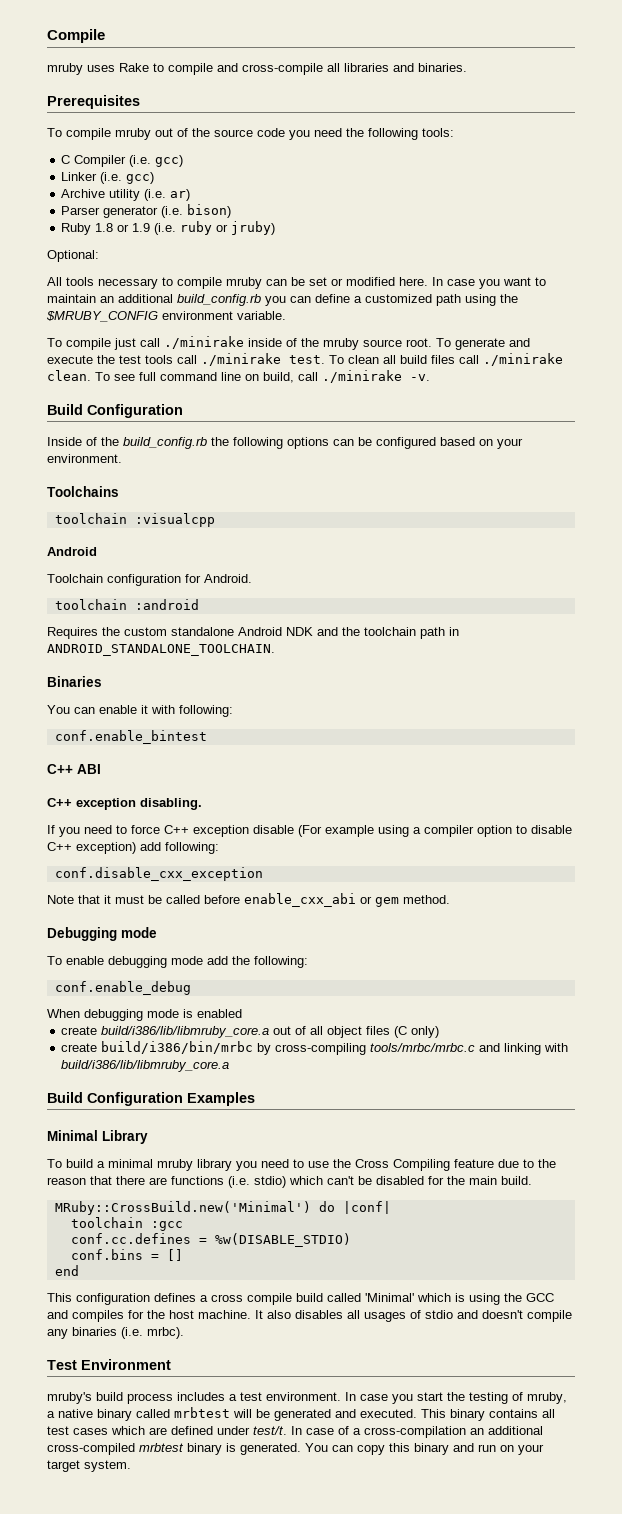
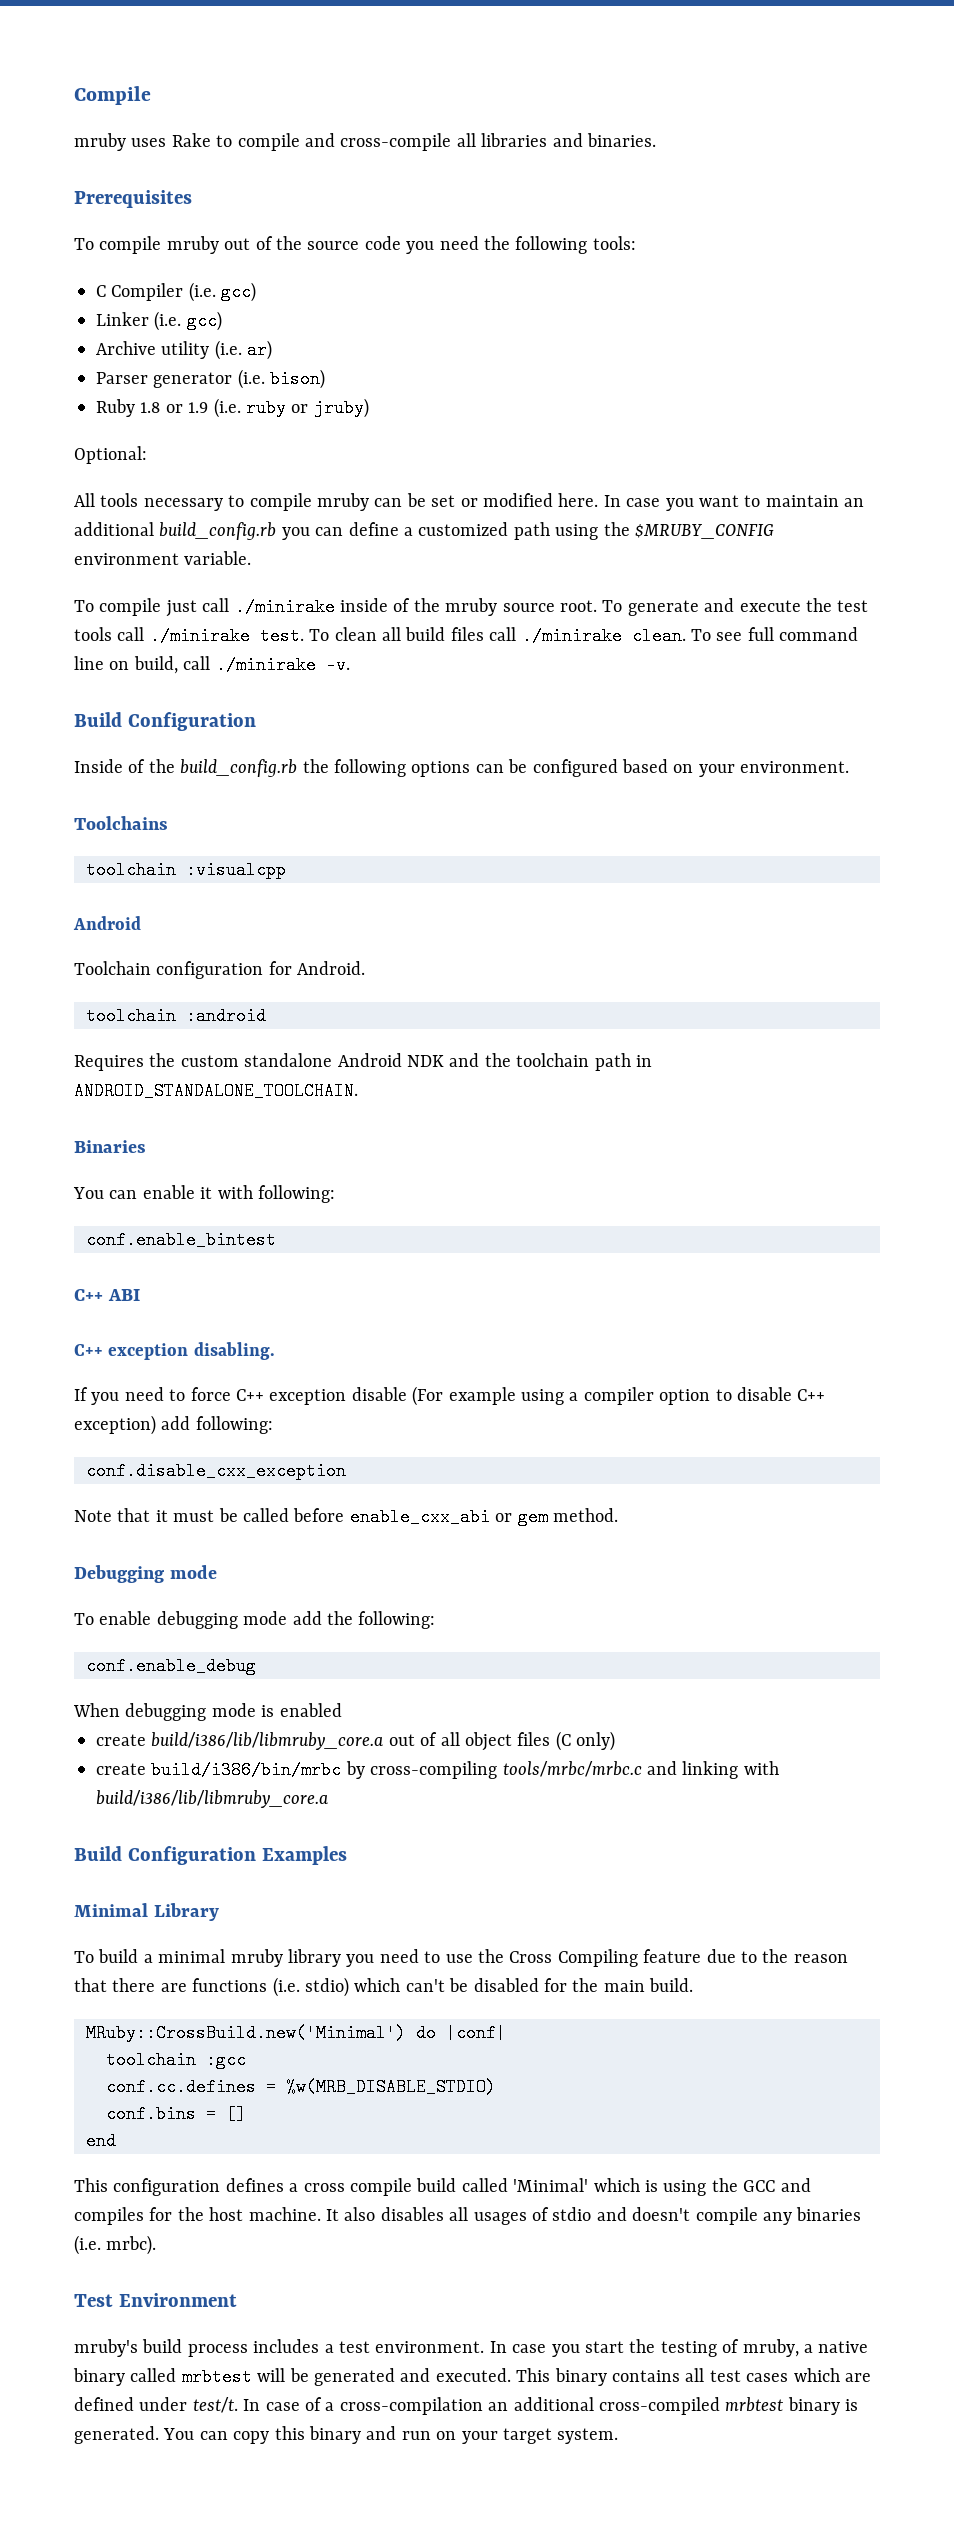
[214,1233,351,1247] %w(DISABLE_STDIO) -> [286,2078,496,2096] %w(MRB_DISABLE_STDIO)

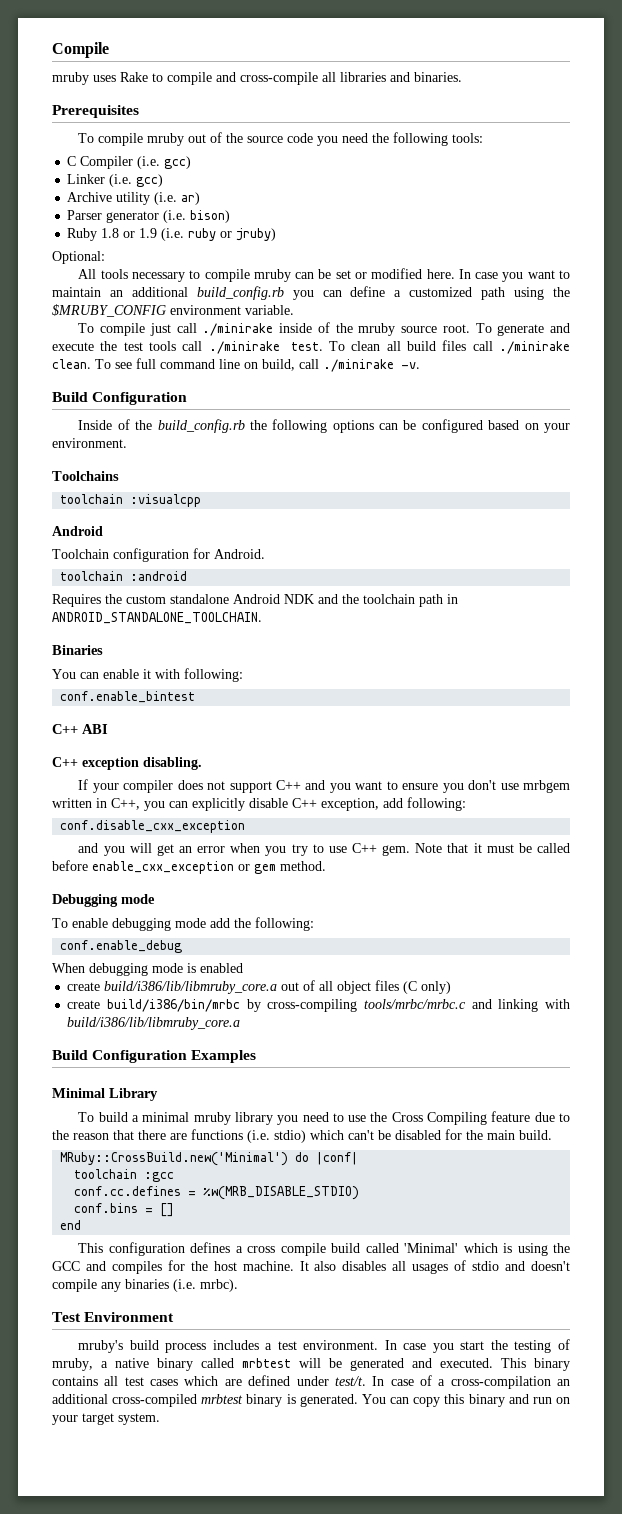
[91,1386,732,1406] you need to force C++ exception disable (For example using a compiler option to -> [92,780,570,793] [52,798,245,811] your compiler does not support C++ and you want to ensure you don't use mrbgem written in C++, you can explicitly
[74,1415,156,1435] exception) -> [321,798,379,811] exception,
(346, 1471) none -> [78,843,411,856] and you will get an error when you try to use C++ gem.
[349,1508,490,1526] enable_cxx_abi -> [92,861,234,874] enable_cxx_exception

